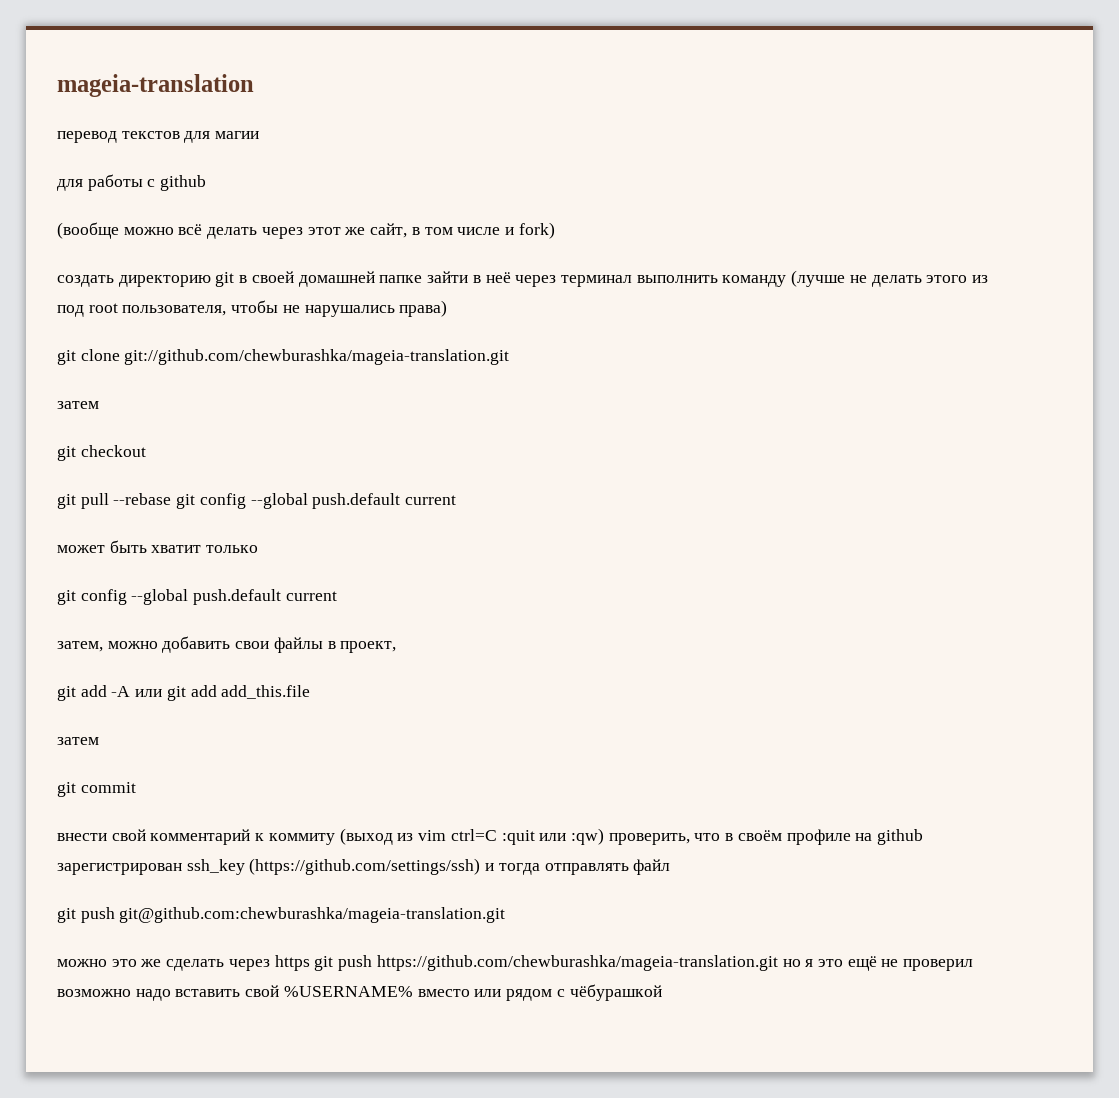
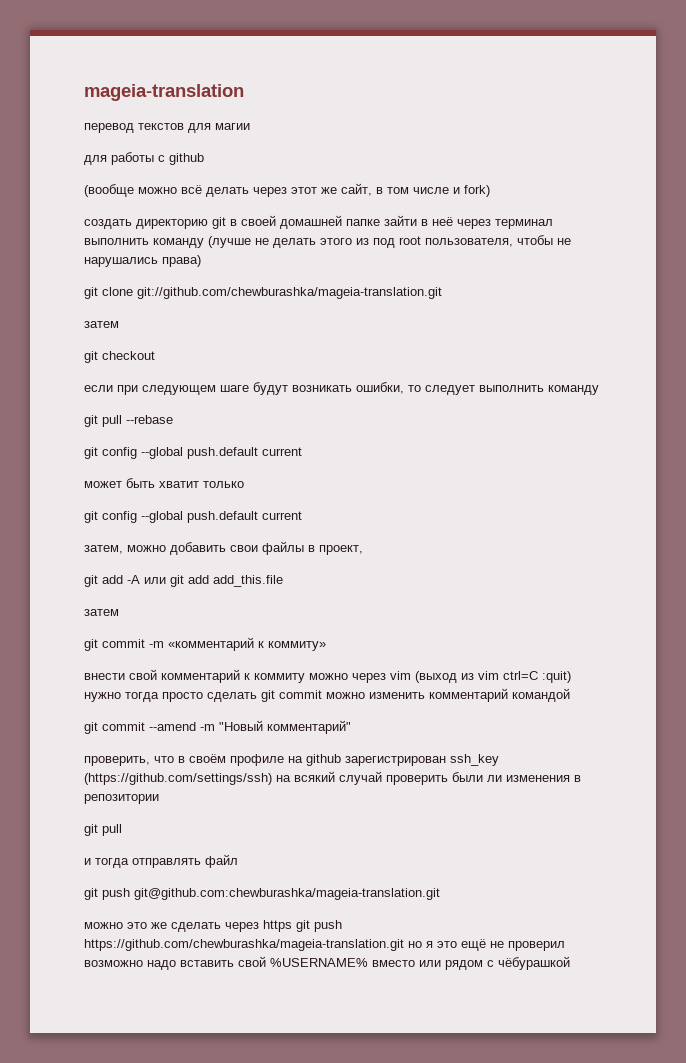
(146, 451) none -> [84,382,599,395] // если при следующем шаге будут возникать ошибки, то следует выполнить команду
(172, 499) none -> (173, 419) //
(136, 787) none -> [149,637,326,651] -m «комментарий к коммиту»
(335, 839) none -> [309,671,411,683] можно через vim
[501,828,604,845] :quit или :qw) -> [542,671,571,683] [84,688,570,702] [84,720,351,734] :quit) нужно тогда просто сделать git commit можно изменить комментарий командой // git commit --amend -m "Новый комментарий" //
(481, 866) none -> [276,771,581,785] [84,794,159,804] [84,824,122,836] на всякий случай проверить были ли изменения в репозитории // git pull //

